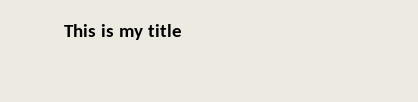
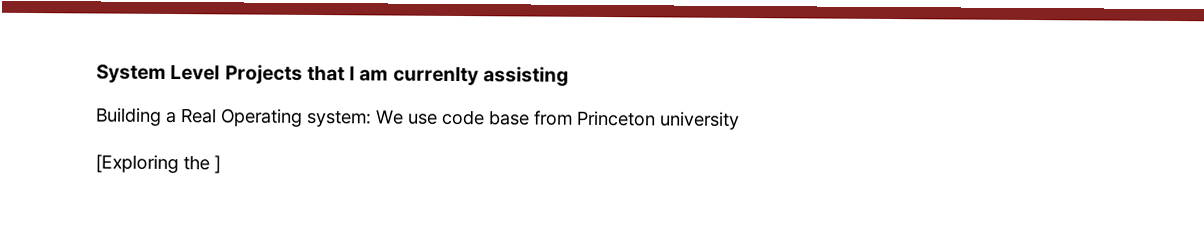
[64,24,183,40] This is my title -> [96,64,569,87] [95,107,740,130] [95,154,221,174] System Level Projects that I am currenlty assisting // Building a Real Operating system: We use code base from Princeton university // [Exploring the ]

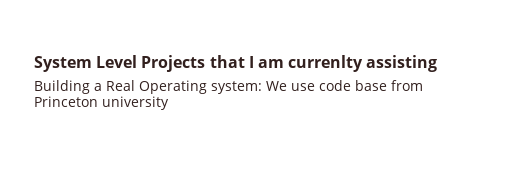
[95,154,221,174] // [Exploring the ] -> (169, 103) none

